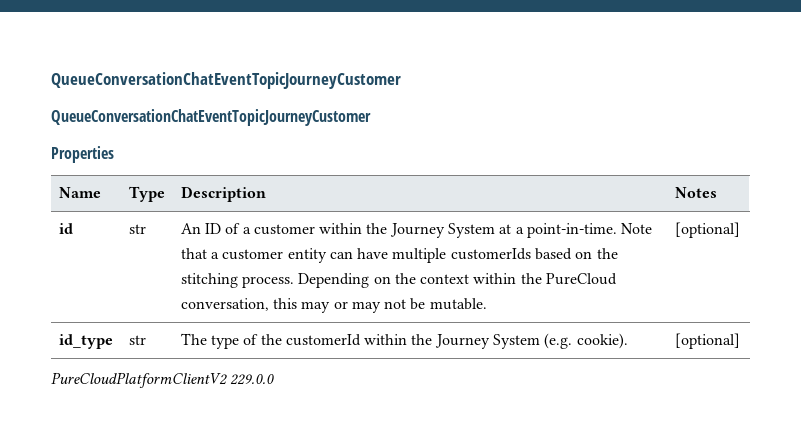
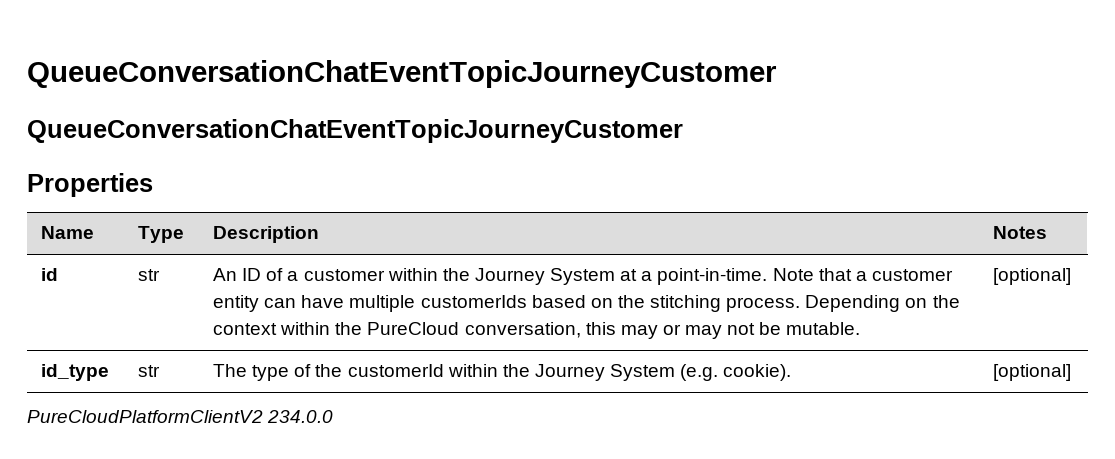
[230,374,275,385] 229.0.0 -> [267,410,334,423] 234.0.0

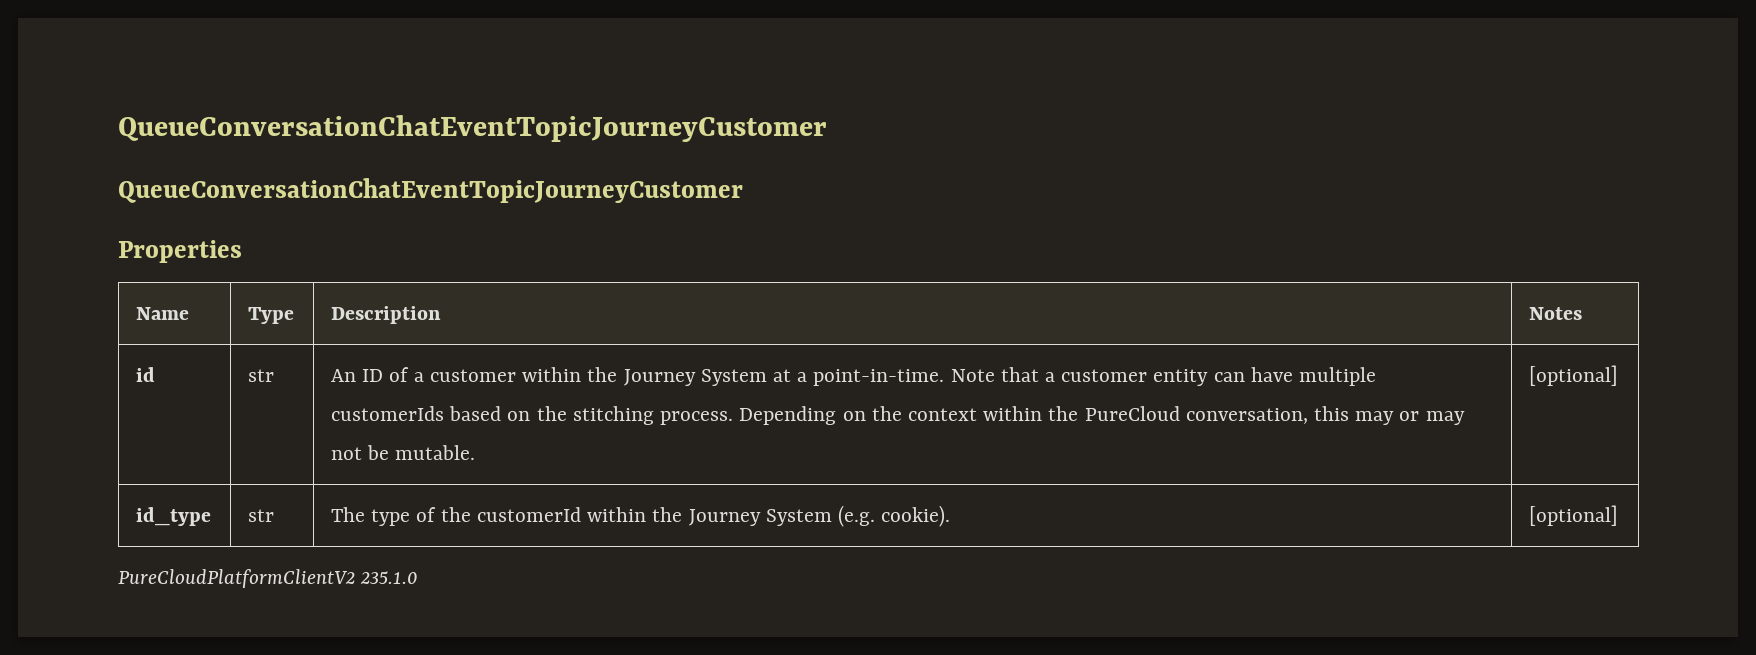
[267,410,334,423] 234.0.0 -> [360,571,418,584] 235.1.0

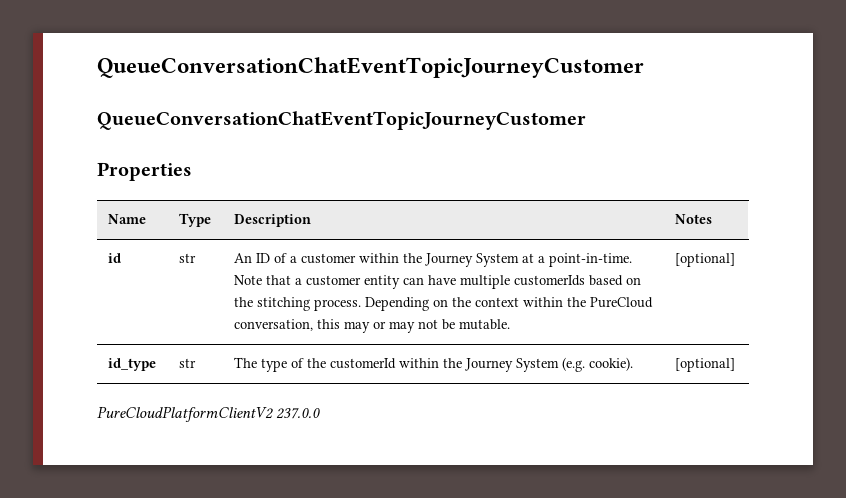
[360,571,418,584] 235.1.0 -> [276,408,321,419] 237.0.0

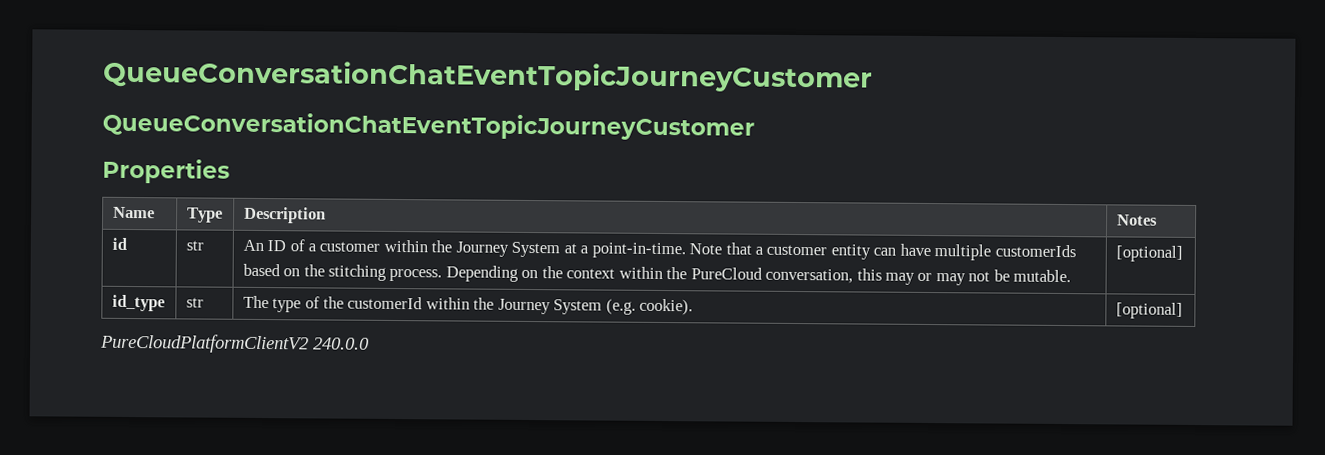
[276,408,321,419] 237.0.0 -> [313,337,370,350] 240.0.0

